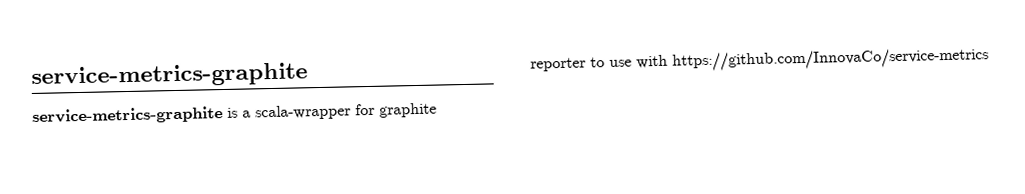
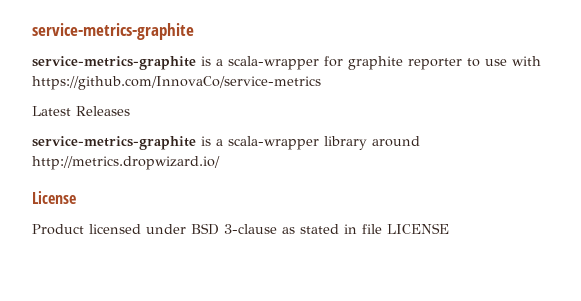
(989, 59) none -> [32,106,130,116] [32,136,420,150] [32,156,220,170] [32,191,76,204] [32,223,449,235] // Latest Releases // service-metrics-graphite is a scala-wrapper library around http://metrics.dropwizard.io/ // License // Product licensed under BSD 3-clause as stated in file LICENSE

